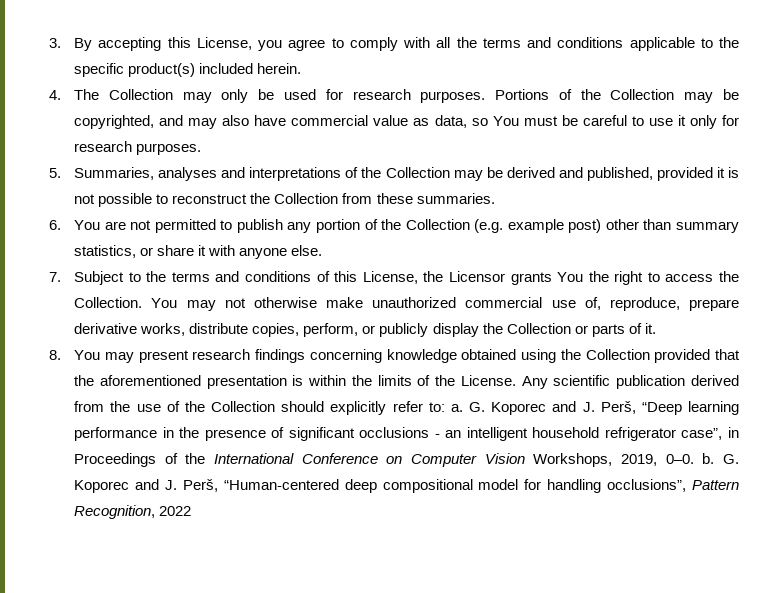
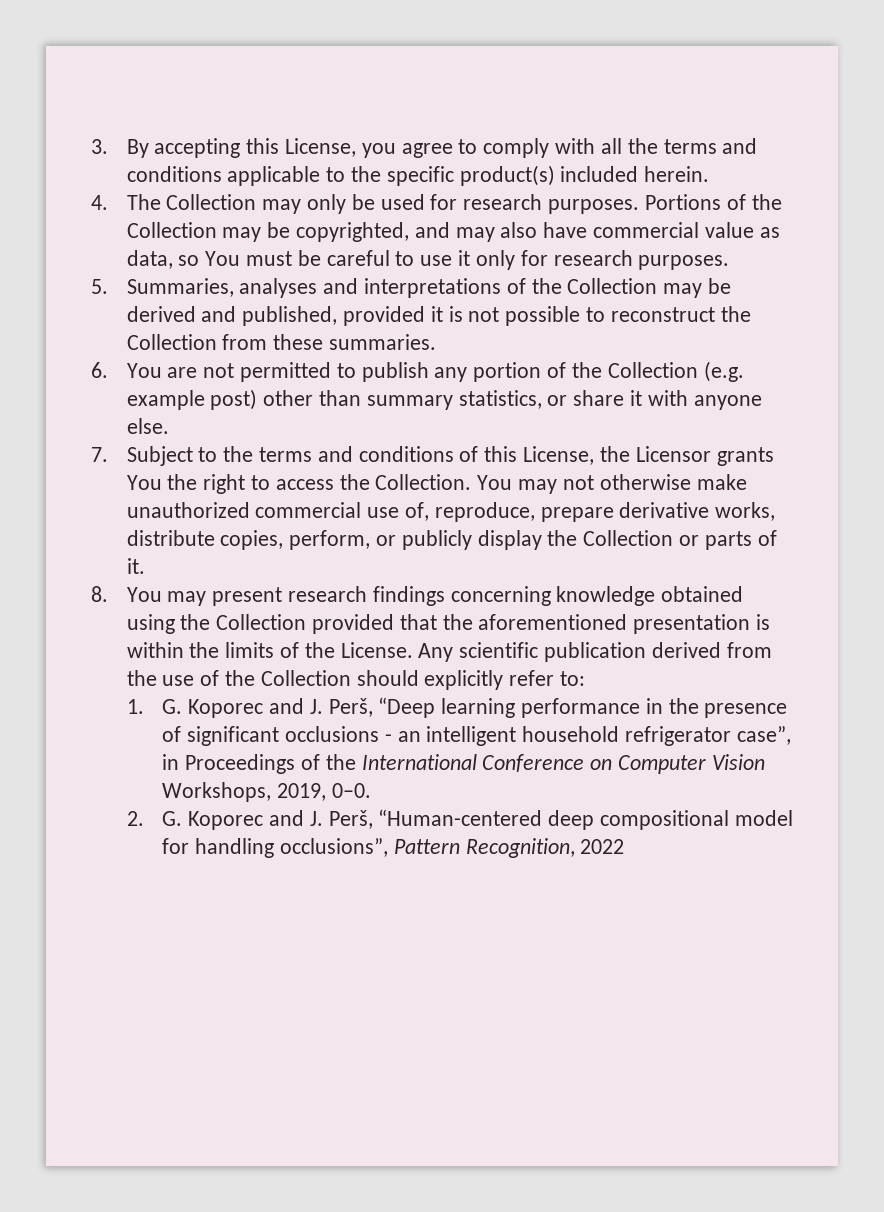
[450,404,463,412] a. -> [126,699,144,714] // 1.
[702,453,715,464] b. -> [126,811,144,826] // 2.

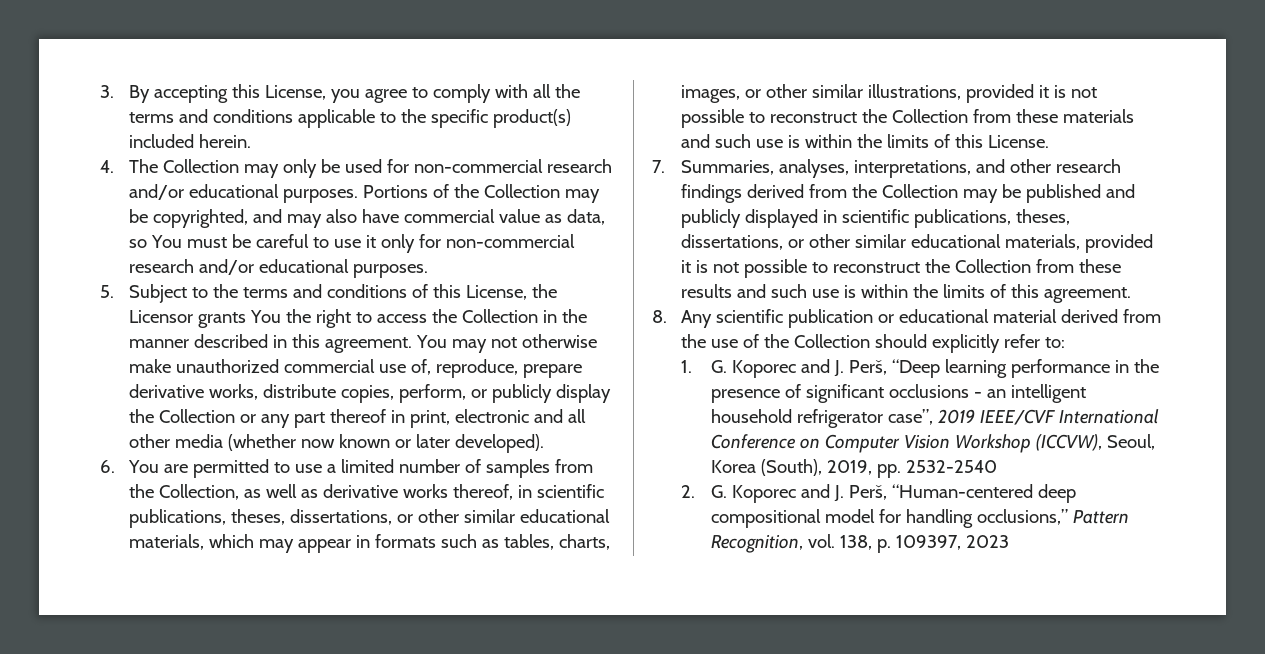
[463,194,543,210] research -> [414,159,613,173] [129,184,280,200] non-commercial research and/or educational
[553,250,730,270] [91,278,732,298] [126,306,751,326] [126,334,437,350] [91,361,744,382] [126,389,762,410] [126,418,169,434] [91,447,108,462] research purposes. // 5. Summaries, analyses and interpretations of the Collection may be derived and published, provided it is not possible to reconstruct the Collection from these summaries. // 6. You are not permitted to publish any portion of the Collection (e.g. example post) other than summary statistics, or share it with anyone else. // 7. -> [446,234,576,248] [129,259,429,278] [100,285,114,298] non-commercial research and/or educational purposes. // 5.
[375,474,472,490] Collection. -> [462,309,588,323] [129,334,413,353] Collection in the manner described in this agreement.
[704,530,777,550] [126,558,145,574] [91,586,744,606] [126,614,771,634] [126,642,647,662] parts of it. // 8. You may present research findings concerning knowledge obtained using the Collection provided that the aforementioned presentation is within the limits of the License. Any scientific publication -> [261,409,587,428] [129,434,545,453] [100,459,594,478] [129,484,605,500] [129,509,611,528] [129,534,611,553] [681,84,1098,103] [681,109,1135,128] [681,134,1050,148] [652,159,1122,178] [681,184,1136,203] [681,209,1071,228] [681,234,1154,253] [681,259,1122,278] [681,284,1132,303] [652,309,1058,328] any part thereof in print, electronic and all other media (whether now known or later developed). // 6. You are permitted to use a limited number of samples from the Collection, as well as derivative works thereof, in scientific publications, theses, dissertations, or other similar educational materials, which may appear in formats such as tables, charts, images, or other similar illustrations, provided it is not possible to reconstruct the Collection from these materials and such use is within the limits of this License. // 7. Summaries, analyses, interpretations, and other research findings derived from the Collection may be published and publicly displayed in scientific publications, theses, dissertations, or other similar educational materials, provided it is not possible to reconstruct the Collection from these results and such use is within the limits of this agreement. // 8. Any scientific publication or educational material
[162,754,356,774] in Proceedings of the -> [937,409,1055,425] 2019 IEEE/CVF
[162,782,371,802] Workshops, 2019, 0–0. -> [954,434,1155,453] [710,459,997,478] Workshop (ICCVW), Seoul, Korea (South), 2019, pp. 2532-2540
[279,838,388,857] occlusions”, -> [976,509,1068,525] occlusions,”
[580,839,625,854] 2022 -> [807,534,1009,553] vol. 138, p. 109397, 2023

